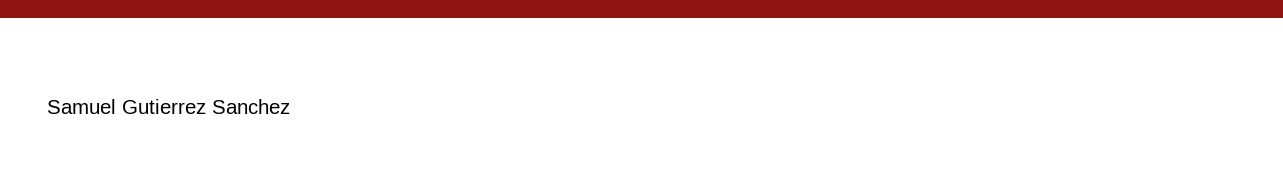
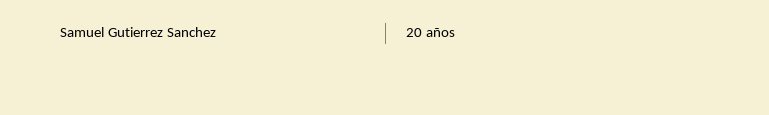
(290, 106) none -> [406,28,455,37] // 20 años

